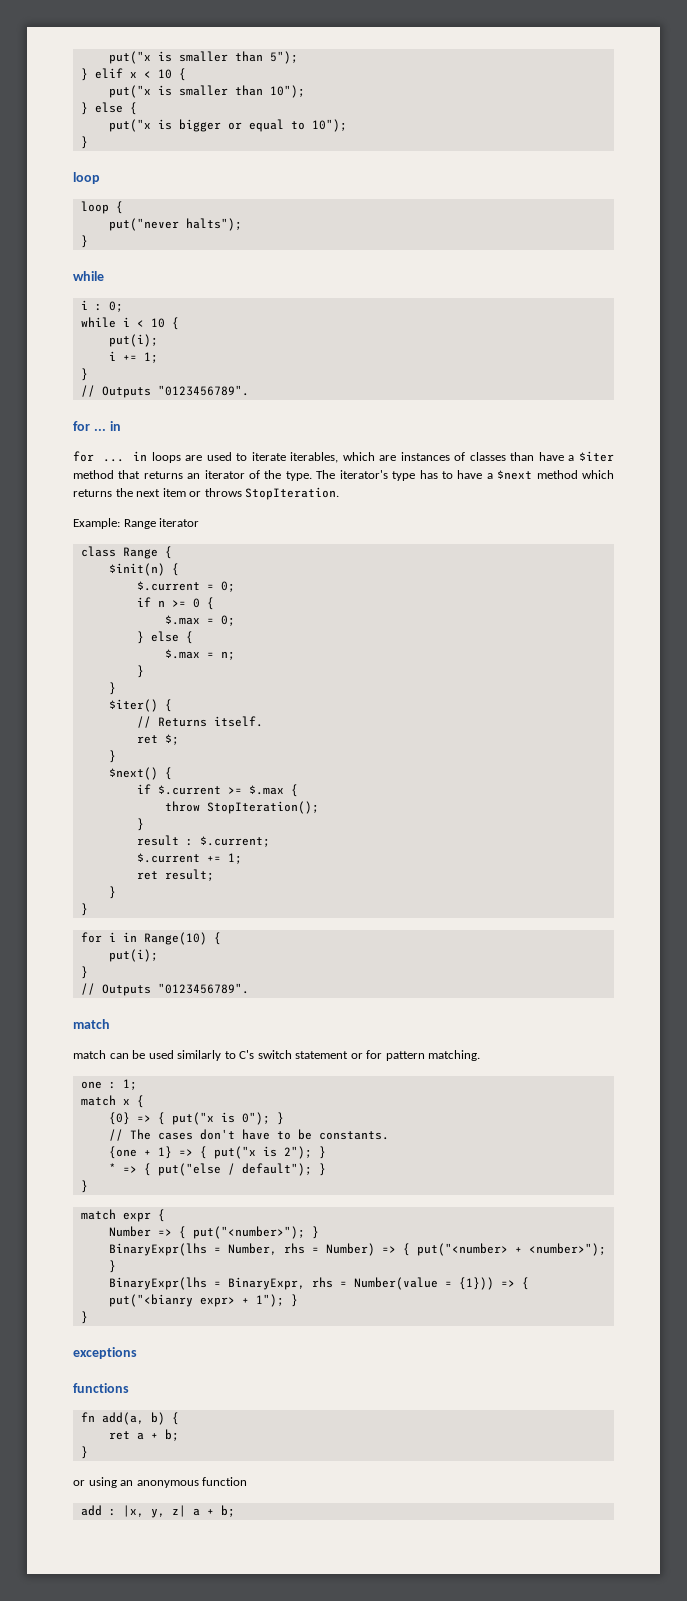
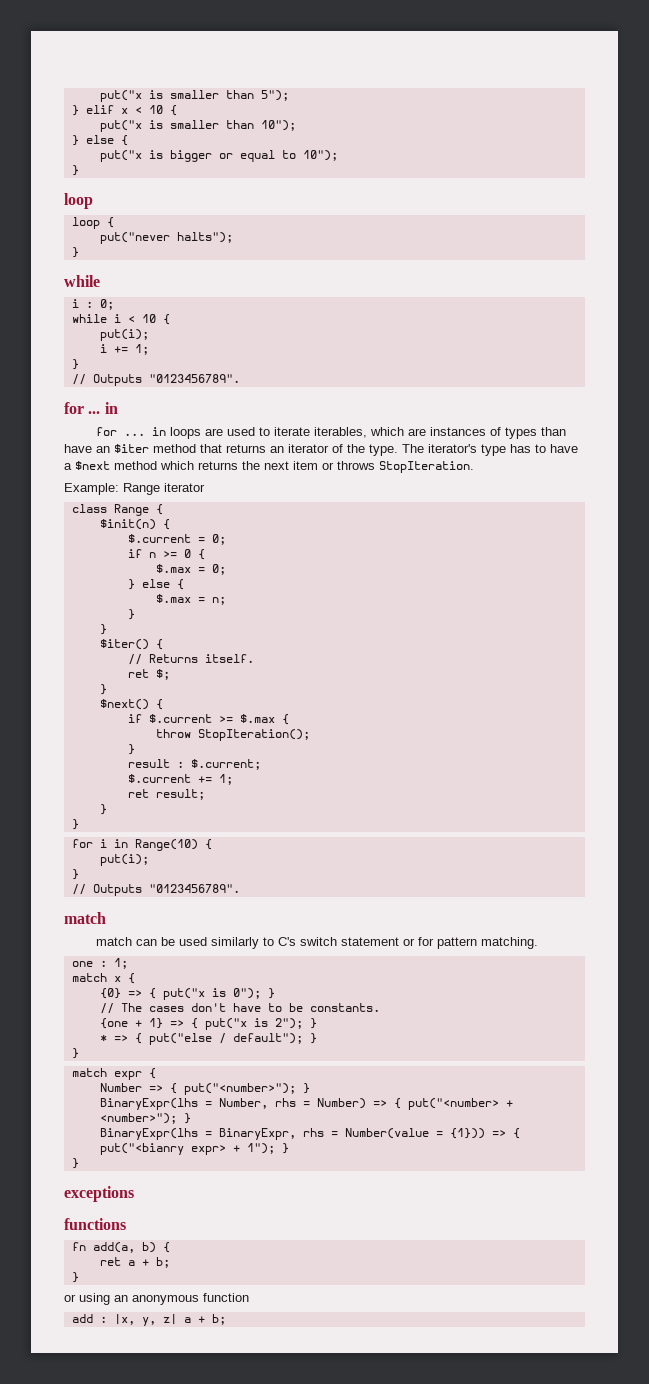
[469,452,506,461] classes -> [505,427,538,439] types
[568,455,575,461] a -> [96,446,110,453] an

